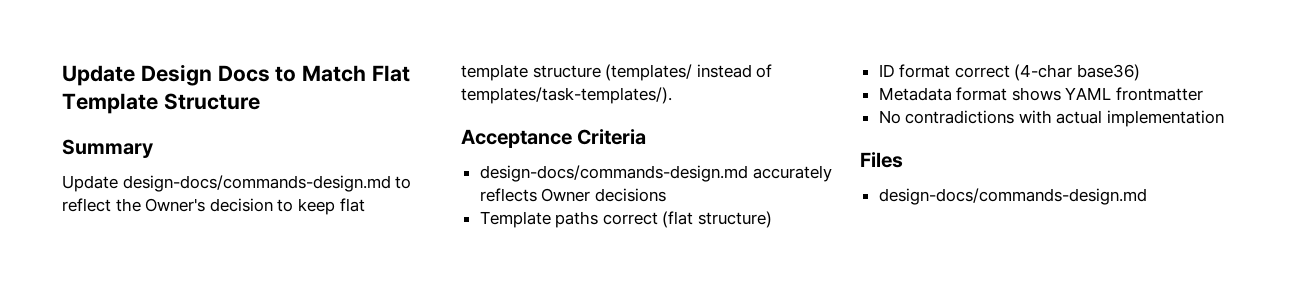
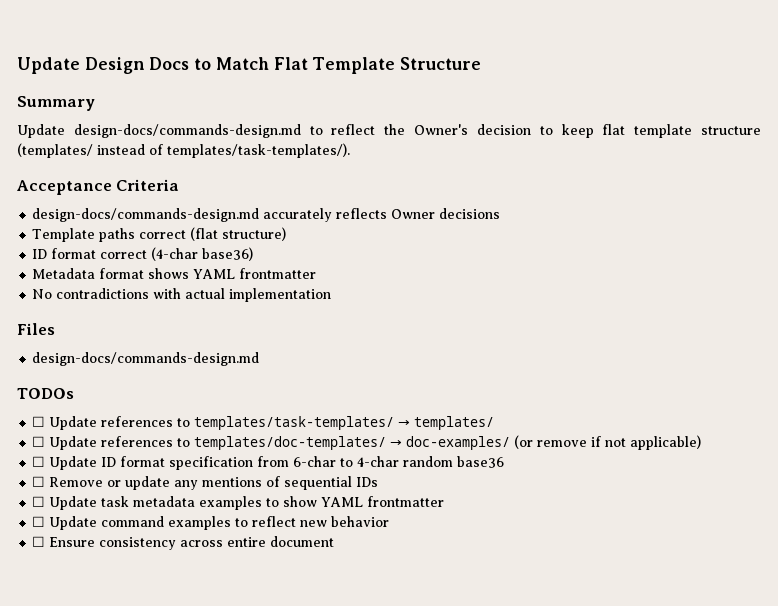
(1147, 196) none -> [17,388,74,399] [32,416,495,430] [32,435,702,450] [32,456,505,470] [32,476,379,490] [32,496,445,510] [32,516,390,530] [32,536,335,550] // TODOs // ☐ Update references to templates/task-templates/ → templates/ // ☐ Update references to templates/doc-templates/ → doc-examples/ (or remove if not applicable) // ☐ Update ID format specification from 6-char to 4-char random base36 // ☐ Remove or update any mentions of sequential IDs // ☐ Update task metadata examples to show YAML frontmatter // ☐ Update command examples to reflect new behavior // ☐ Ensure consistency across entire document

